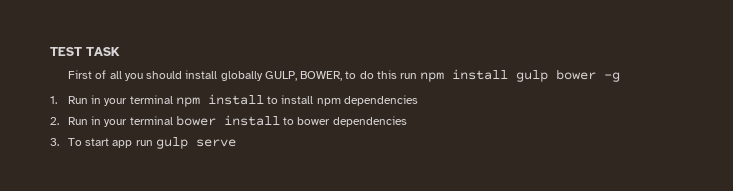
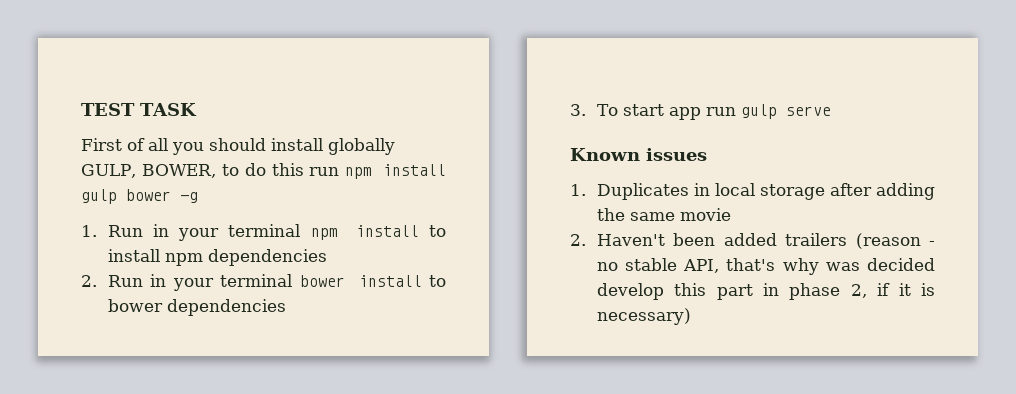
(236, 143) none -> [570,148,707,161] [570,183,935,200] [596,208,731,221] [570,233,935,249] [596,258,935,275] [596,283,935,300] [596,308,691,325] // Known issues // 1. Duplicates in local storage after adding the same movie // 2. Haven't been added trailers (reason - no stable API, that's why was decided develop this part in phase 2, if it is necessary)

